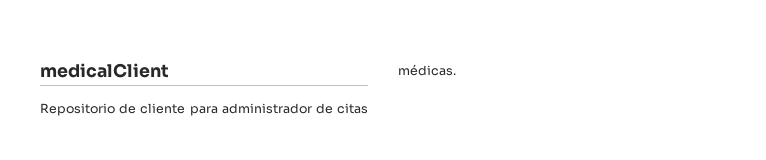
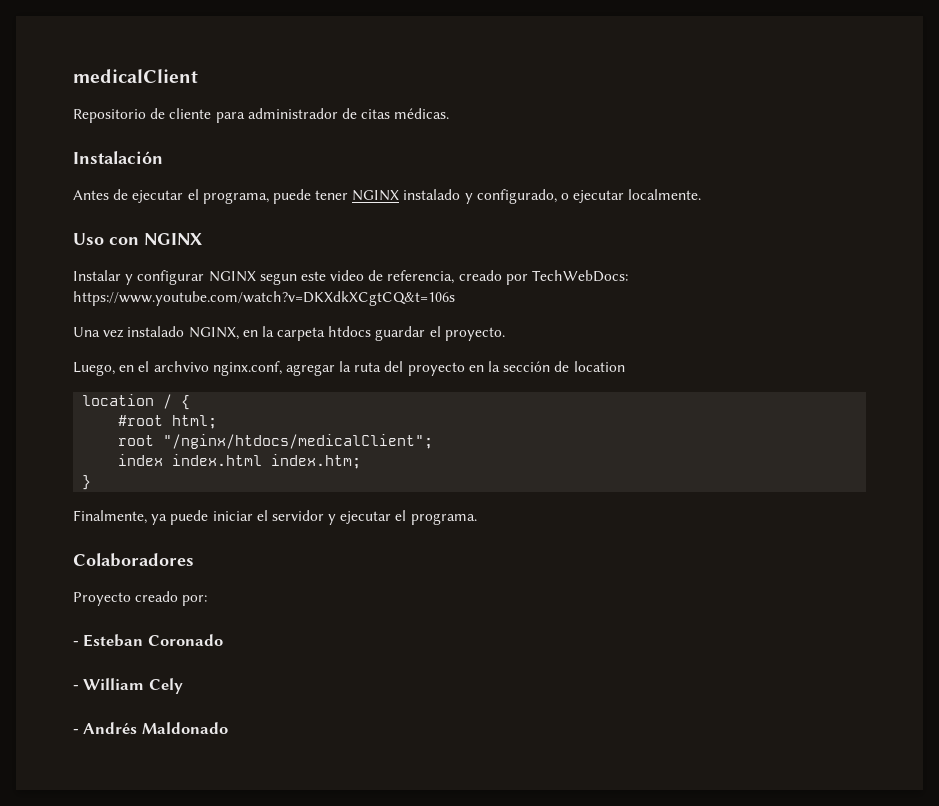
(456, 70) none -> [73,151,163,164] [73,189,702,204] [73,233,202,245] [73,270,629,285] [73,291,455,306] [73,326,505,341] [73,361,625,376] [82,394,191,410] [118,415,218,429] [118,434,434,449] [118,454,362,469] [82,475,92,490] [73,510,477,525] [73,553,194,567] [73,591,208,606] [73,634,223,647] [73,678,183,694] [73,722,228,734] // Instalación // Antes de ejecutar el programa, puede tener NGINX instalado y configurado, o ejecutar localmente. // Uso con NGINX // Instalar y configurar NGINX segun este video de referencia, creado por TechWebDocs: https://www.youtube.com/watch?v=DKXdkXCgtCQ&t=106s // Una vez instalado NGINX, en la carpeta htdocs guardar el proyecto. // Luego, en el archvivo nginx.conf, agregar la ruta del proyecto en la sección de location // location / { // #root html; // root "/nginx/htdocs/medicalClient"; // index index.html index.htm; // } // Finalmente, ya puede iniciar el servidor y ejecutar el programa. // Colaboradores // Proyecto creado por: // - Esteban Coronado // - William Cely // - Andrés Maldonado

